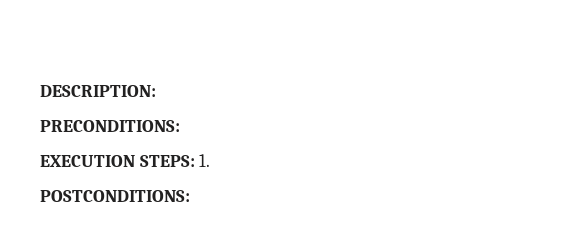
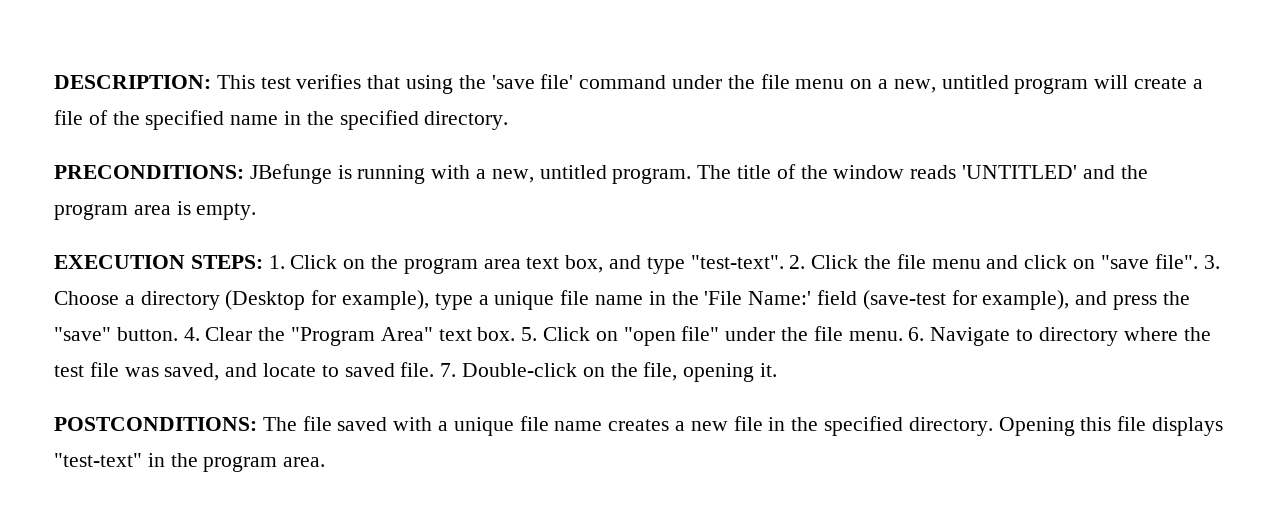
[40,120,180,132] [40,154,211,167] [40,190,190,202] // PRECONDITIONS: // EXECUTION STEPS: 1. // POSTCONDITIONS: -> [216,74,1203,94] [54,110,509,130] [54,164,1148,184] [54,201,257,220] [54,254,1220,274] [54,290,1190,310] [54,326,1211,346] [54,362,778,382] [54,416,1224,436] [54,453,326,472] This test verifies that using the 'save file' command under the file menu on a new, untitled program will create a file of the specified name in the specified directory. // PRECONDITIONS: JBefunge is running with a new, untitled program. The title of the window reads 'UNTITLED' and the program area is empty. // EXECUTION STEPS: 1. Click on the program area text box, and type "test-text". 2. Click the file menu and click on "save file". 3. Choose a directory (Desktop for example), type a unique file name in the 'File Name:' field (save-test for example), and press the "save" button. 4. Clear the "Program Area" text box. 5. Click on "open file" under the file menu. 6. Navigate to directory where the test file was saved, and locate to saved file. 7. Double-click on the file, opening it. // POSTCONDITIONS: The file saved with a unique file name creates a new file in the specified directory. Opening this file displays "test-text" in the program area.

